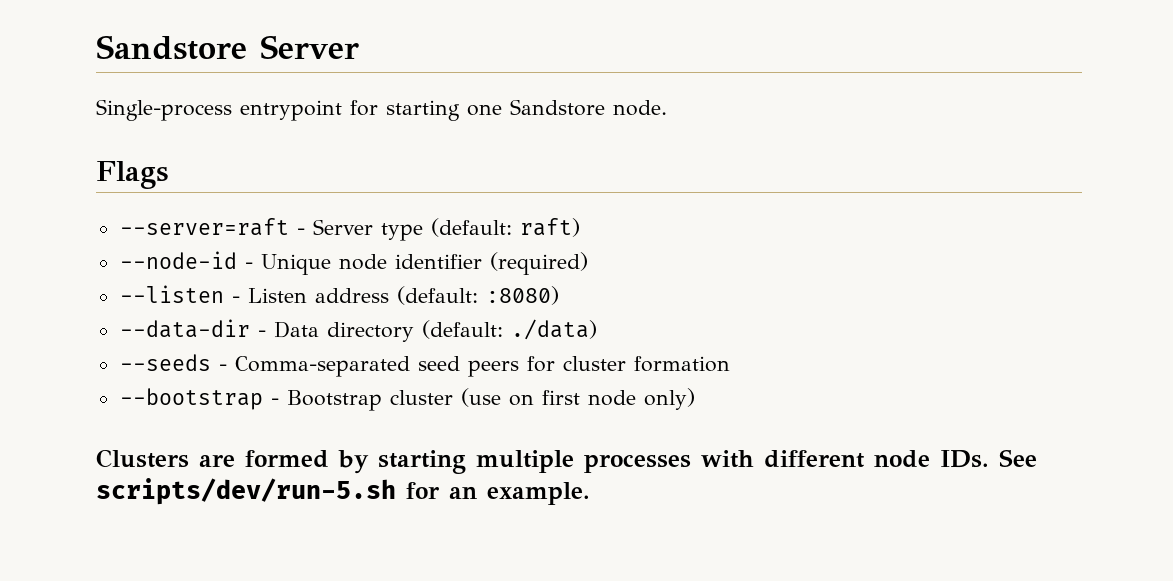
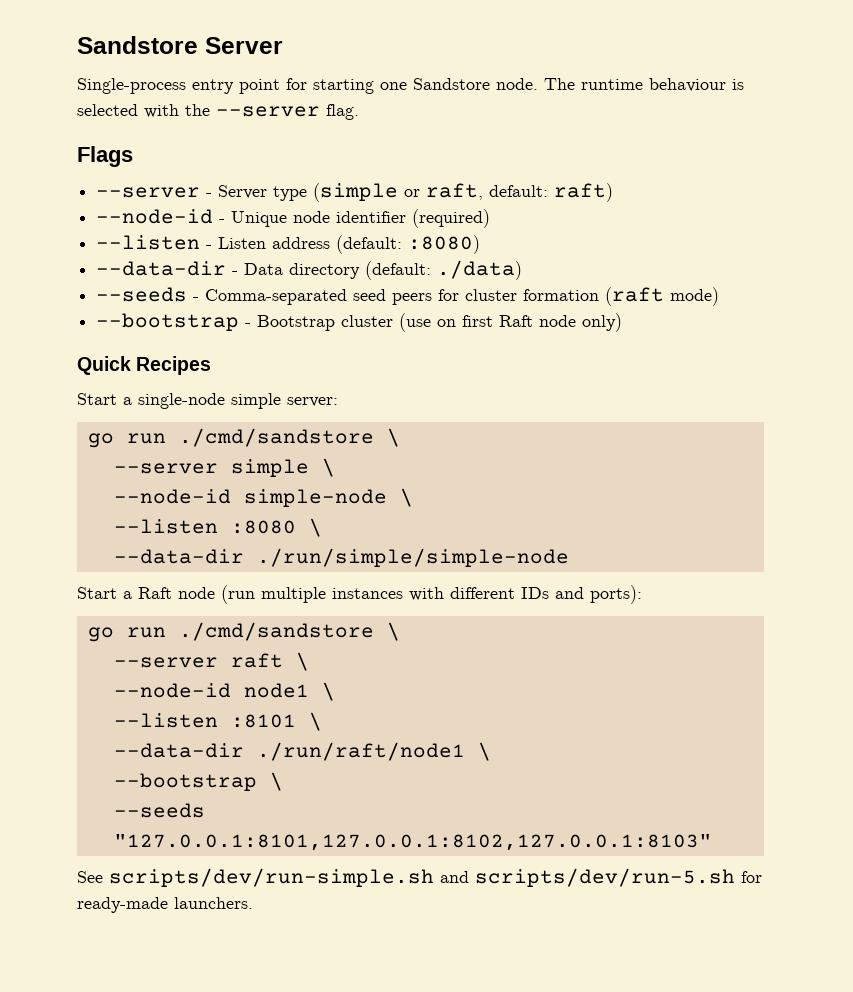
[240,100,342,121] entrypoint -> [192,79,280,94] entry point
(667, 108) none -> [544,78,744,92] [77,104,359,120] The runtime behaviour is selected with the --server flag.
[119,218,289,236] --server=raft -> [96,187,201,198] --server
[430,218,512,237] (default: -> [313,183,549,202] (simple or raft, default:
(730, 364) none -> [605,287,720,306] (raft mode)
(580, 397) none -> [499,315,534,327] Raft
[96,449,1037,474] [96,478,590,505] Clusters are formed by starting multiple processes with different node IDs. See scripts/dev/run-5.sh for an example. -> [77,356,212,375] [77,393,338,409] [87,428,400,448] [113,458,335,477] [113,488,413,507] [113,518,322,537] [113,548,569,567] [77,585,642,604] [87,622,400,642] [113,652,309,671] [113,682,335,701] [113,712,322,731] [113,742,491,761] [113,772,283,791] [113,803,205,818] [113,834,712,851] [77,868,762,887] [77,897,253,913] Quick Recipes // Start a single-node simple server: // go run ./cmd/sandstore \ // --server simple \ // --node-id simple-node \ // --listen :8080 \ // --data-dir ./run/simple/simple-node // Start a Raft node (run multiple instances with different IDs and ports): // go run ./cmd/sandstore \ // --server raft \ // --node-id node1 \ // --listen :8101 \ // --data-dir ./run/raft/node1 \ // --bootstrap \ // --seeds "127.0.0.1:8101,127.0.0.1:8102,127.0.0.1:8103" // See scripts/dev/run-simple.sh and scripts/dev/run-5.sh for ready-made launchers.

